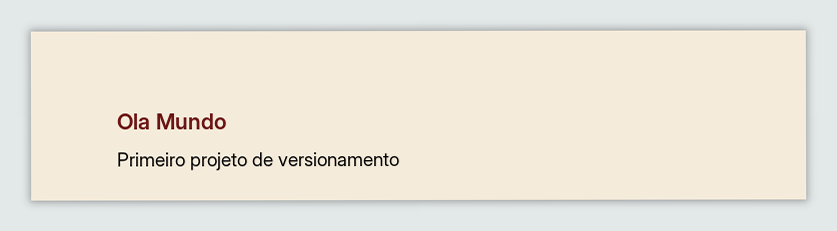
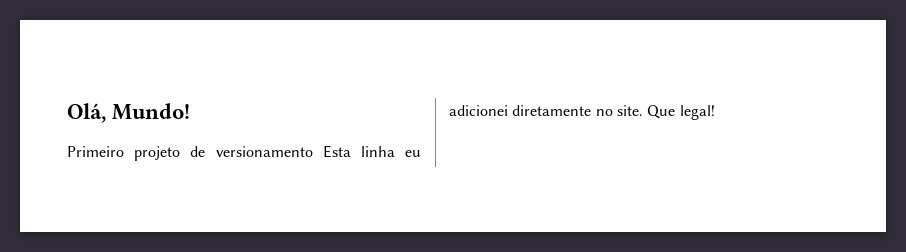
[116,113,228,130] Ola Mundo -> [67,103,191,123] Olá, Mundo!
(401, 159) none -> [322,145,421,158] [449,105,715,120] Esta linha eu adicionei diretamente no site. Que legal!

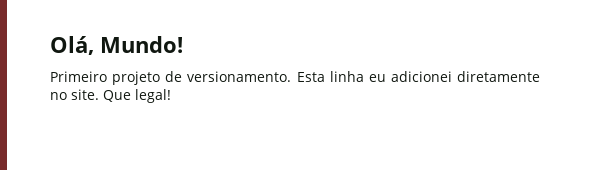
[215,146,313,157] versionamento -> [187,71,292,82] versionamento.

